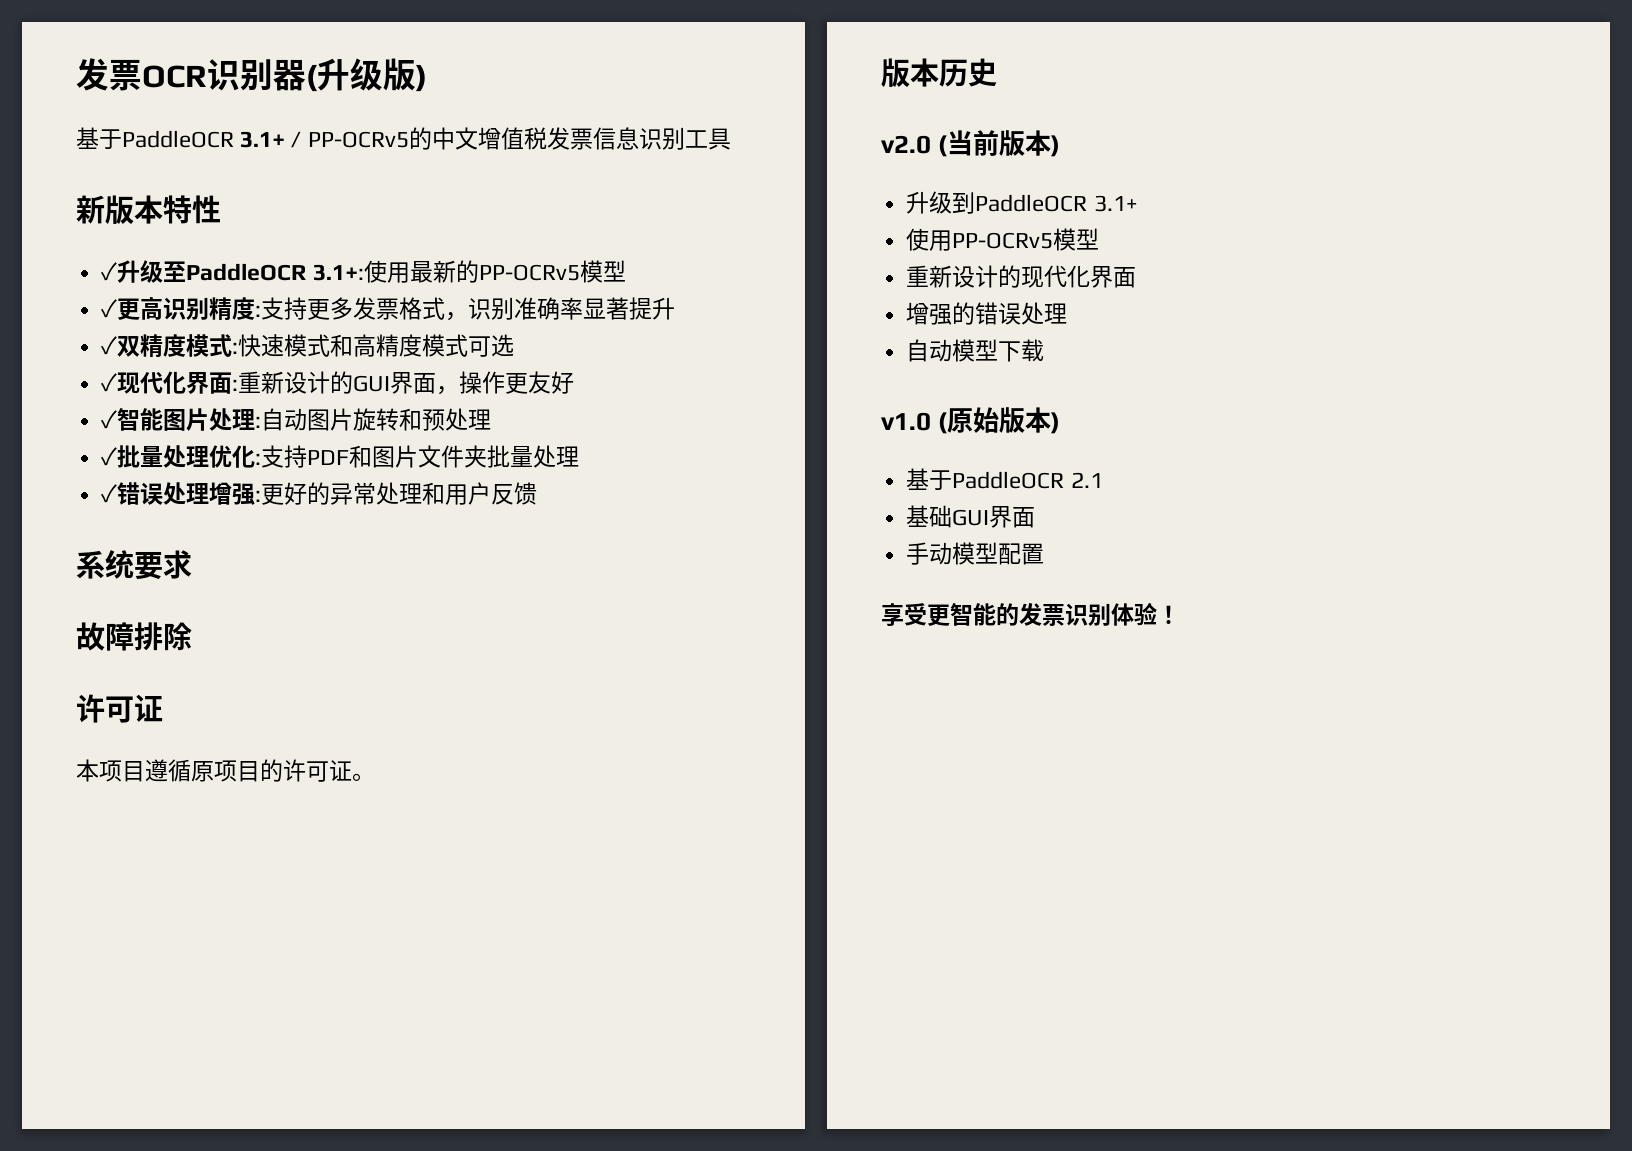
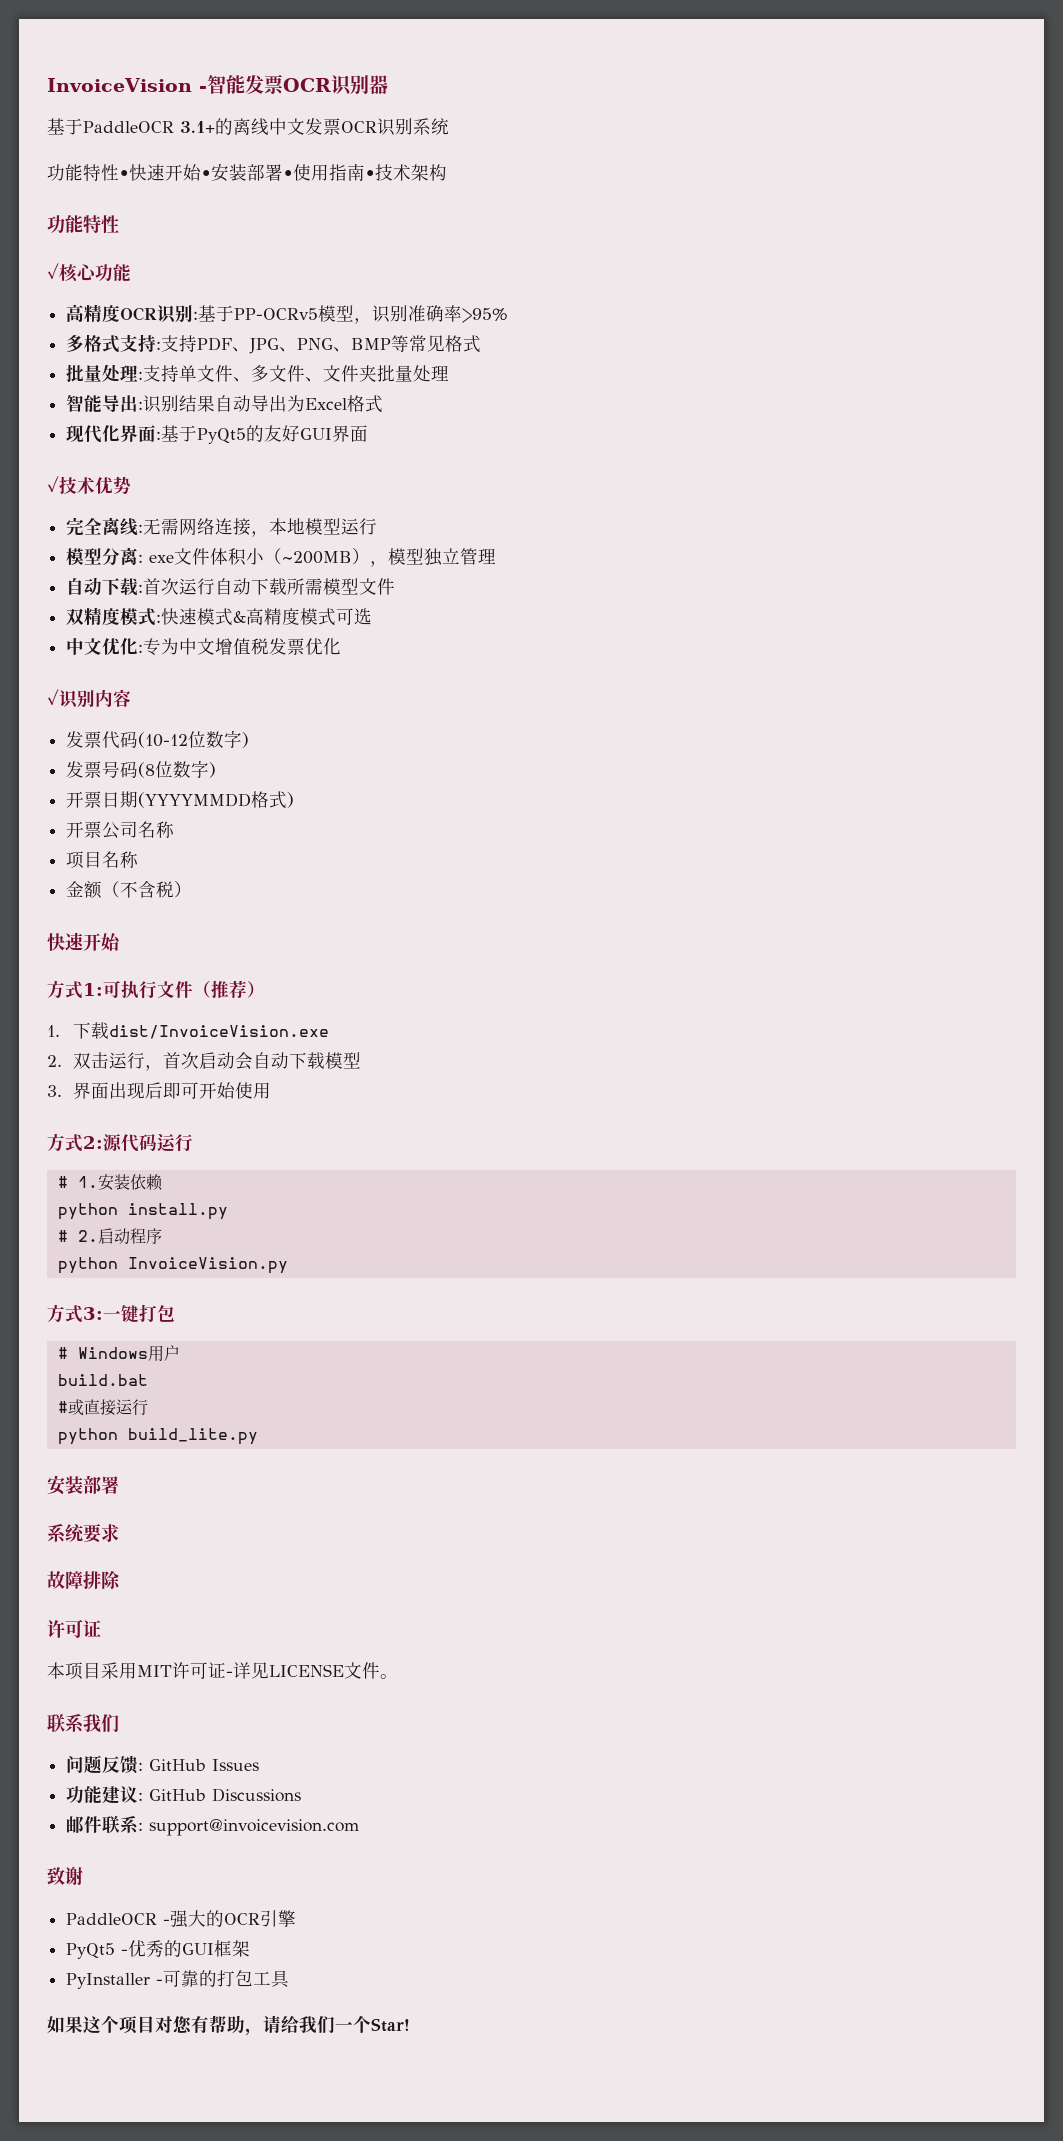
(76, 74) none -> [47,75,245,94] InvoiceVision -智能
[306,58,427,92] (升级版) -> (388, 84) none
[291,127,731,150] [76,195,221,224] [101,260,626,283] [101,297,676,321] [101,336,118,355] / PP-OCRv5的中文增值税发票信息识别工具 // 新版本特性 // ✓升级至PaddleOCR 3.1+:使用最新的PP-OCRv5模型 // ✓更高识别精度:支持更多发票格式，识别准确率显著提升 // ✓ -> [215,118,449,136] [47,163,447,182] [47,215,119,234] [47,263,131,282] [66,304,509,324] [66,334,482,354] [66,364,450,382] [66,395,384,413] [66,425,369,444] [47,476,131,494] [66,517,378,537] [66,547,497,567] [66,577,396,596] 的离线中文发票OCR识别系统 // 功能特性•快速开始•安装部署•使用指南•技术架构 // 功能特性 // ✓核心功能 // 高精度OCR识别:基于PP-OCRv5模型，识别准确率>95% // 多格式支持:支持PDF、JPG、PNG、BMP等常见格式 // 批量处理:支持单文件、多文件、文件夹批量处理 // 智能导出:识别结果自动导出为Excel格式 // 现代化界面:基于PyQt5的友好GUI界面 // ✓技术优势 // 完全离线:无需网络连接，本地模型运行 // 模型分离: exe文件体积小（~200MB），模型独立管理 // 自动下载:首次运行自动下载所需模型文件 //
[330,334,354,357] 和 -> [233,611,247,623] &
[101,371,575,395] [101,408,492,431] [101,445,580,468] [101,482,538,505] ✓现代化界面:重新设计的GUI界面，操作更友好 // ✓智能图片处理:自动图片旋转和预处理 // ✓批量处理优化:支持PDF和图片文件夹批量处理 // ✓错误处理增强:更好的异常处理和用户反馈 -> [66,638,342,656] [47,689,131,709] [66,730,250,749] [66,760,217,778] [66,791,295,809] [66,821,175,839] [66,851,139,869] [66,881,193,899] [47,932,121,951] [47,980,265,999] [47,1022,329,1039] [47,1052,361,1071] [47,1082,271,1099] [47,1133,193,1152] [57,1174,163,1191] [57,1203,228,1220] [57,1228,162,1245] [57,1257,288,1274] [47,1304,175,1323] [57,1345,180,1362] [57,1374,148,1386] [57,1399,148,1416] [57,1428,258,1445] [47,1475,119,1495] 中文优化:专为中文增值税发票优化 // ✓识别内容 // 发票代码(10-12位数字) // 发票号码(8位数字) // 开票日期(YYYYMMDD格式) // 开票公司名称 // 项目名称 // 金额（不含税） // 快速开始 // 方式1:可执行文件（推荐） // 1.下载dist/InvoiceVision.exe // 2.双击运行，首次启动会自动下载模型 // 3.界面出现后即可开始使用 // 方式2:源代码运行 // # 1.安装依赖 // python install.py // # 2.启动程序 // python InvoiceVision.py // 方式3:一键打包 // # Windows用户 // build.bat // #或直接运行 // python build_lite.py // 安装部署
[145,759,375,782] [881,58,997,87] [881,130,1061,157] [906,191,1138,214] [906,228,1100,251] [906,265,1137,288] [906,302,1068,325] [906,339,1045,362] [881,407,1061,434] [906,468,1103,490] [906,505,1036,528] [906,542,1045,565] [881,602,1180,626] 遵循原项目的许可证。 // 版本历史 // v2.0 (当前版本) // 升级到PaddleOCR 3.1+ // 使用PP-OCRv5模型 // 重新设计的现代化界面 // 增强的错误处理 // 自动模型下载 // v1.0 (原始版本) // 基于PaddleOCR 2.1 // 基础GUI界面 // 手动模型配置 // 享受更智能的发票识别体验！ -> [101,1662,398,1679] [47,1713,119,1733] [66,1755,260,1774] [66,1786,302,1804] [66,1815,360,1836] [47,1867,83,1885] [66,1910,297,1928] [66,1940,251,1959] [66,1970,291,1989] [47,2015,410,2036] 采用MIT许可证-详见LICENSE文件。 // 联系我们 // 问题反馈: GitHub Issues // 功能建议: GitHub Discussions // 邮件联系: support@invoicevision.com // 致谢 // PaddleOCR -强大的OCR引擎 // PyQt5 -优秀的GUI框架 // PyInstaller -可靠的打包工具 // 如果这个项目对您有帮助，请给我们一个Star!

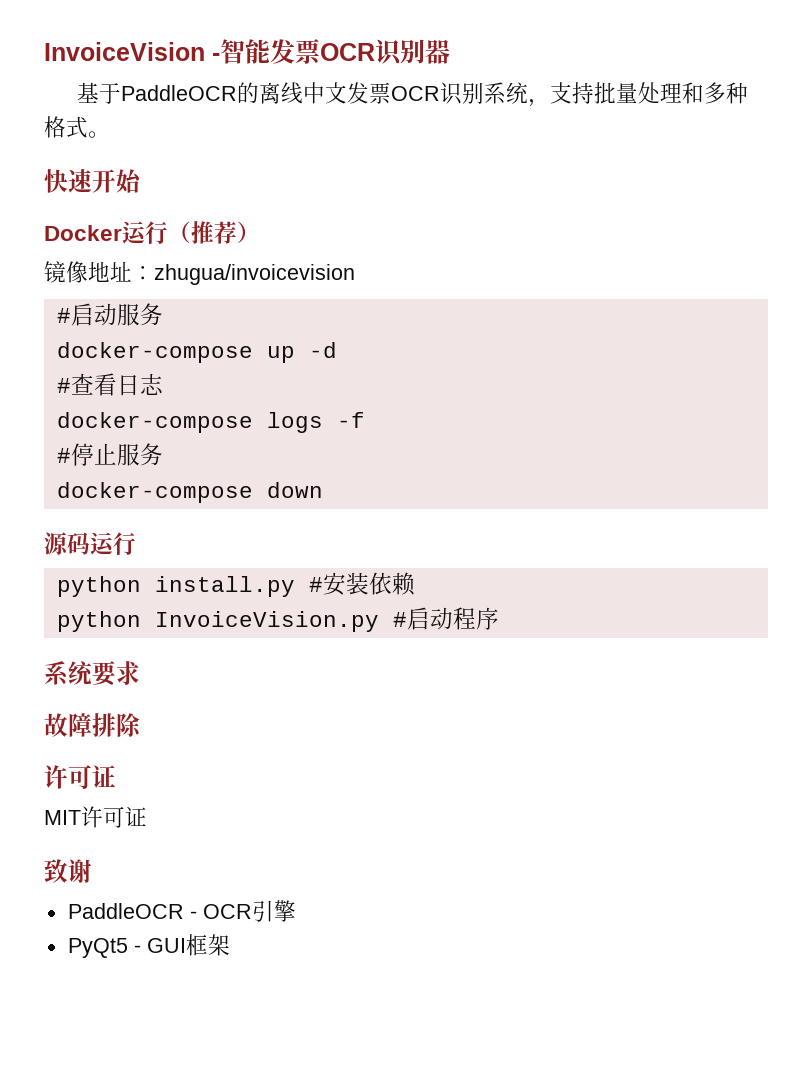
[180,121,215,133] 3.1+ -> (238, 93) none
[47,163,447,182] [47,215,119,234] [47,263,131,282] [66,304,509,324] [66,334,482,354] [66,364,450,382] [66,395,384,413] [66,425,369,444] [47,476,131,494] [66,517,378,537] [66,547,497,567] [66,577,396,596] [66,607,373,626] [66,638,342,656] [47,689,131,709] [66,730,250,749] [66,760,217,778] [66,791,295,809] [66,821,175,839] [66,851,139,869] [66,881,193,899] [47,932,121,951] [47,980,265,999] [47,1022,329,1039] [47,1052,361,1071] [47,1082,271,1099] [47,1133,139,1152] // 功能特性•快速开始•安装部署•使用指南•技术架构 // 功能特性 // ✓核心功能 // 高精度OCR识别:基于PP-OCRv5模型，识别准确率>95% // 多格式支持:支持PDF、JPG、PNG、BMP等常见格式 // 批量处理:支持单文件、多文件、文件夹批量处理 // 智能导出:识别结果自动导出为Excel格式 // 现代化界面:基于PyQt5的友好GUI界面 // ✓技术优势 // 完全离线:无需网络连接，本地模型运行 // 模型分离: exe文件体积小（~200MB），模型独立管理 // 自动下载:首次运行自动下载所需模型文件 // 双精度模式:快速模式&高精度模式可选 // 中文优化:专为中文增值税发票优化 // ✓识别内容 // 发票代码(10-12位数字) // 发票号码(8位数字) // 开票日期(YYYYMMDD格式) // 开票公司名称 // 项目名称 // 金额（不含税） // 快速开始 // 方式1:可执行文件（推荐） // 1.下载dist/InvoiceVision.exe // 2.双击运行，首次启动会自动下载模型 // 3.界面出现后即可开始使用 // 方式2:源代 -> [528,82,749,107] [44,116,110,138] [44,169,142,193] [44,221,260,245] [44,261,355,285] [56,303,163,326] [56,342,337,363] [56,373,164,396] [56,412,365,433] [56,443,163,466] [56,482,323,503] [44,532,69,555] ，支持批量处理和多种格式。 // 快速开始 // Docker运行（推荐） // 镜像地址：zhugua/invoicevision // #启动服务 // docker-compose up -d // #查看日志 // docker-compose logs -f // #停止服务 // docker-compose down // 源
[57,1176,98,1188] # 1. -> [56,576,323,597] python install.py #
[127,1203,228,1220] [57,1230,98,1242] install.py // # 2. -> [154,611,407,632] InvoiceVision.py #
[57,1257,288,1274] [47,1304,175,1323] [57,1345,180,1362] [57,1374,148,1386] [57,1399,148,1416] [57,1428,258,1445] [47,1475,119,1495] // python InvoiceVision.py // 方式3:一键打包 // # Windows用户 // build.bat // #或直接运行 // python build_lite.py // 安装部署 -> (499, 618) none
[47,1662,137,1680] 本项目采用 -> (116, 776) none
[226,1662,398,1679] [47,1713,119,1733] [66,1755,260,1774] [66,1786,302,1804] [66,1815,360,1836] -详见LICENSE文件。 // 联系我们 // 问题反馈: GitHub Issues // 功能建议: GitHub Discussions // 邮件联系: support@invoicevision.com -> (147, 816) none
[170,1910,225,1928] 强大的 -> (197, 915) none
[128,1940,183,1958] 优秀的 -> (141, 949) none
[66,1970,291,1989] [47,2015,410,2036] // PyInstaller -可靠的打包工具 // 如果这个项目对您有帮助，请给我们一个Star! -> (230, 945) none

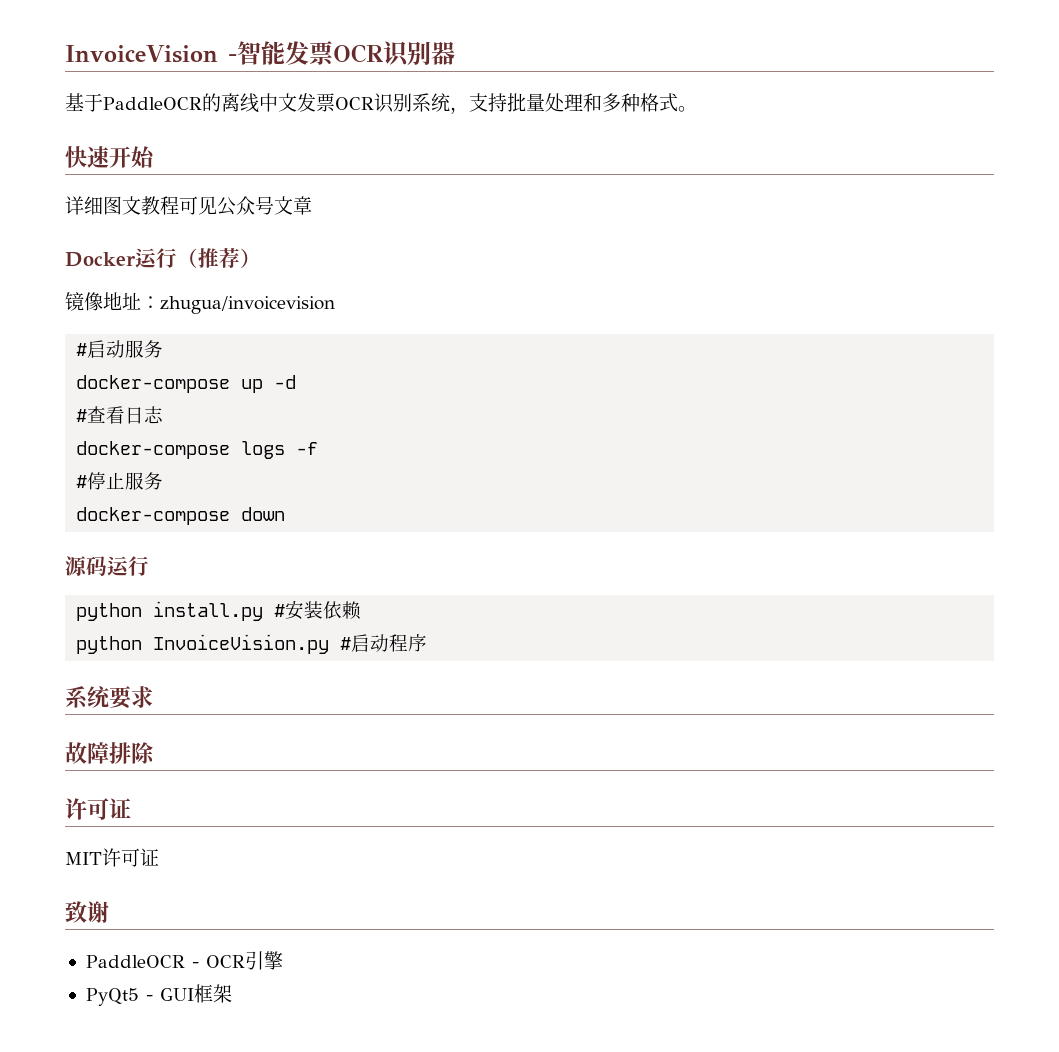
(142, 181) none -> [65,196,312,216] // 详细图文教程可见公众号文章

